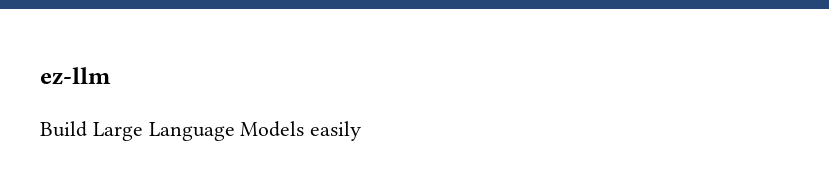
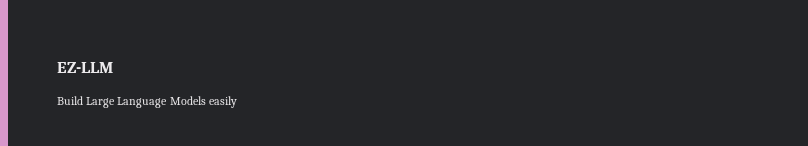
[40,67,111,85] ez-llm -> [57,62,113,73] EZ-LLM

